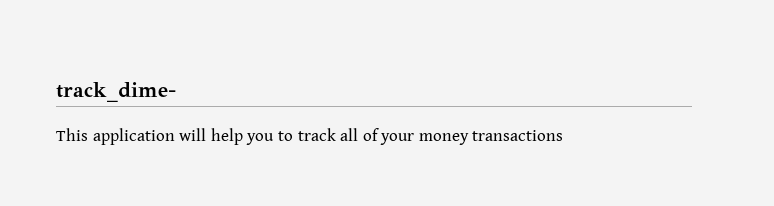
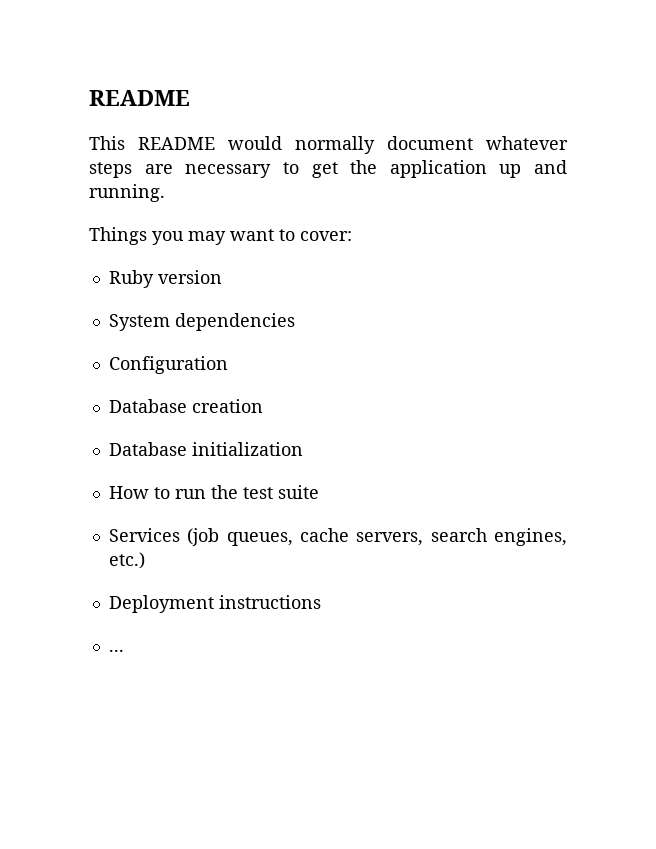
[56,82,176,102] track_dime- -> [89,90,190,106] README
[92,128,564,145] application will help you to track all of your money transactions -> [138,136,568,154] [89,160,567,178] [89,184,165,202] [89,227,352,245] [108,270,222,288] [108,313,295,331] [108,356,228,374] [108,399,263,413] [108,442,303,456] [108,485,319,499] [108,528,567,546] [108,552,145,569] [108,595,321,613] [108,649,124,652] README would normally document whatever steps are necessary to get the application up and running. // Things you may want to cover: // Ruby version // System dependencies // Configuration // Database creation // Database initialization // How to run the test suite // Services (job queues, cache servers, search engines, etc.) // Deployment instructions // ...

